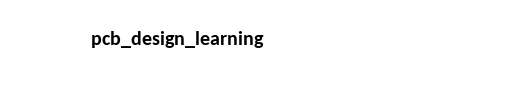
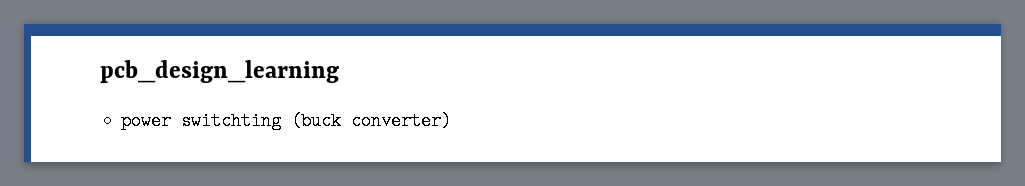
(264, 39) none -> [121,112,452,130] // power switchting (buck converter)

